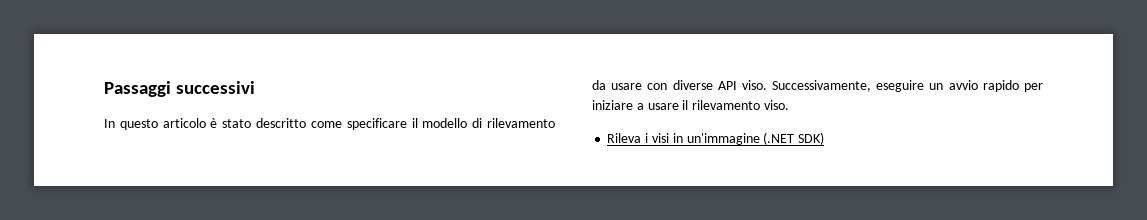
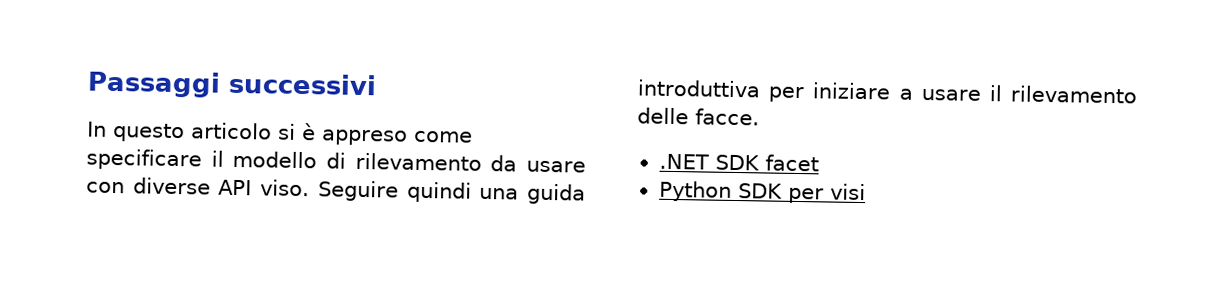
[210,118,307,128] è stato descritto -> [278,123,408,146] si è appreso
[772,80,1019,92] Successivamente, eseguire un avvio rapido -> [317,180,586,205] [637,79,761,98] Seguire quindi una guida introduttiva
[763,100,789,110] [607,132,825,145] viso. // Rileva i visi in un'immagine (.NET SDK) -> [637,107,760,126] [658,153,819,172] [658,180,866,204] delle facce. // .NET SDK facet // Python SDK per visi

